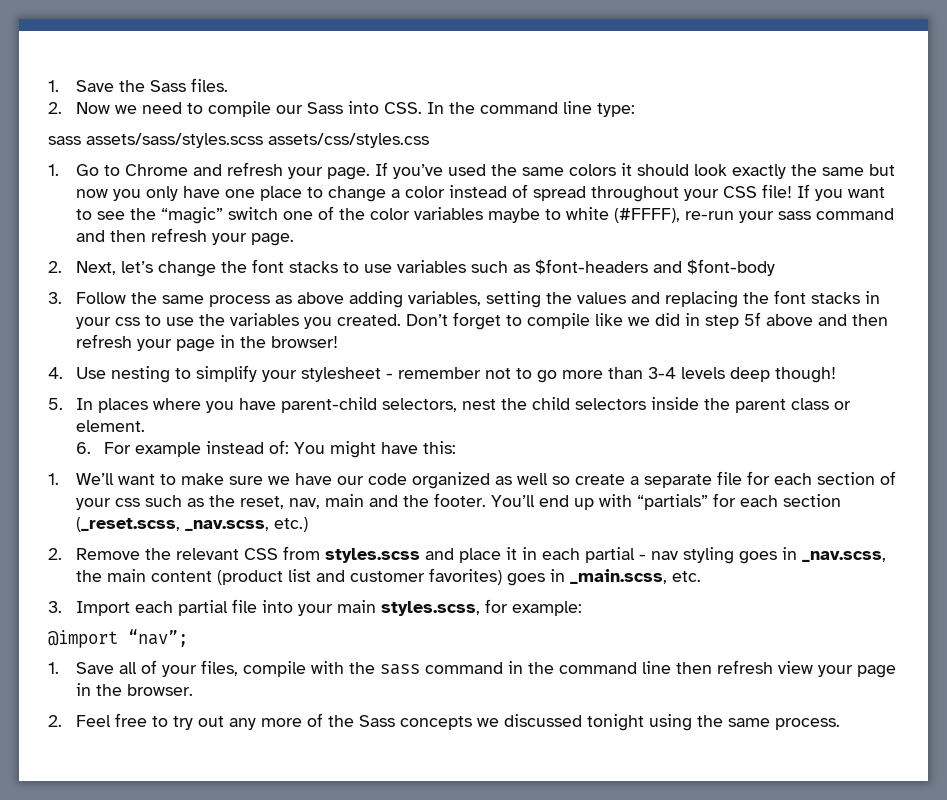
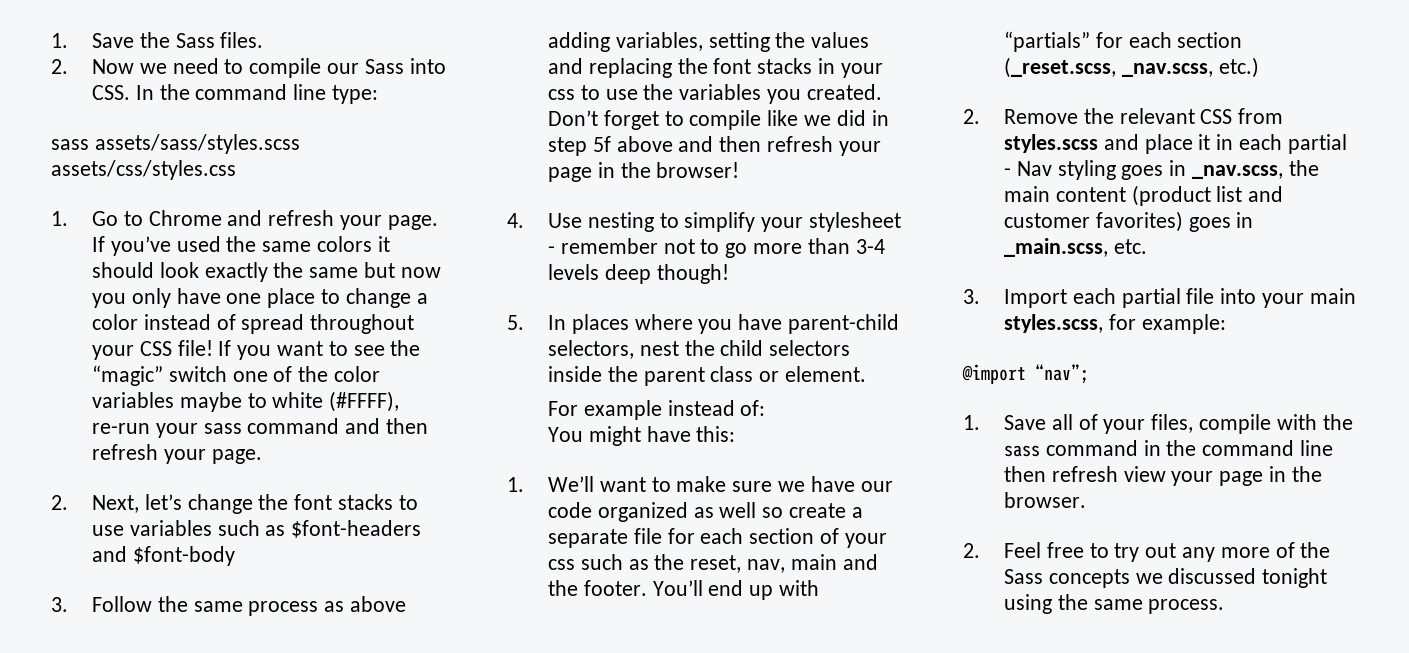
[76,442,92,454] 6. -> (866, 374) none
(290, 447) none -> (766, 408) //
[651,551,679,560] nav -> [1016,161,1052,176] Nav

